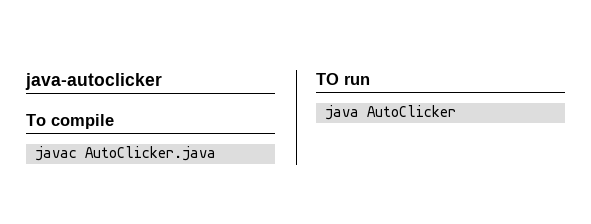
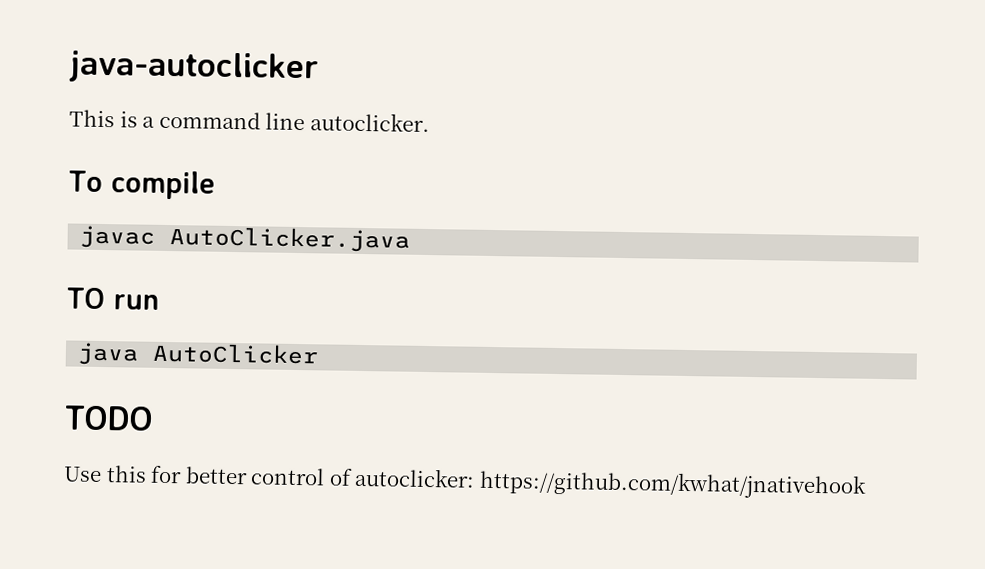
(162, 81) none -> [69,109,430,133] // This is a command line autoclicker.
(456, 111) none -> [64,405,154,431] [63,465,867,500] // TODO // Use this for better control of autoclicker: https://github.com/kwhat/jnativehook

